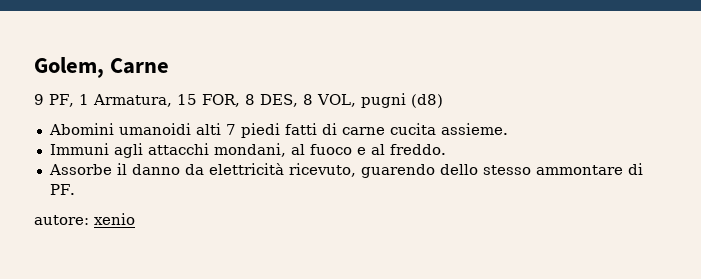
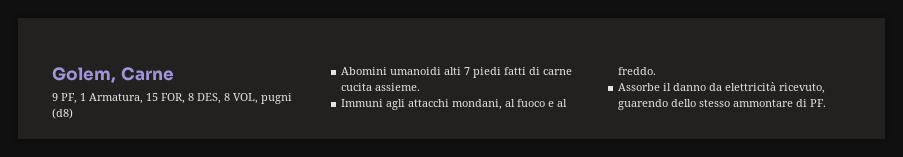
[34,213,135,225] // autore: xenio -> (827, 103) none

